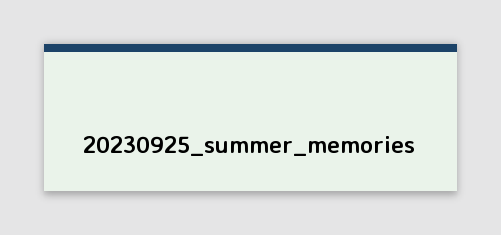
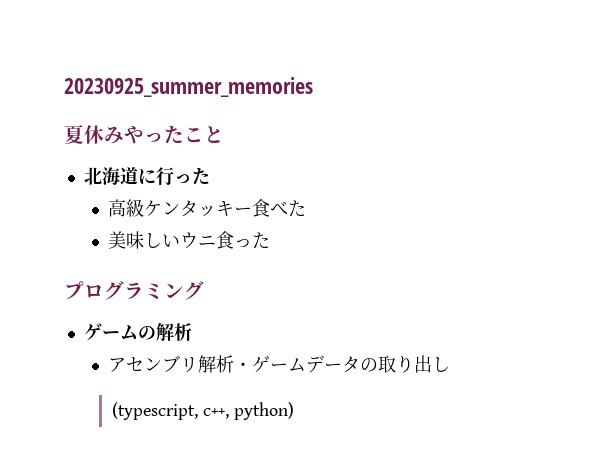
(415, 146) none -> [64,125,224,144] [83,167,210,186] [107,199,306,217] [107,231,270,249] [64,281,204,300] [83,323,192,341] [107,355,450,373] [111,402,294,420] // 夏休みやったこと // 北海道に行った // 高級ケンタッキー食べた // 美味しいウニ食った // プログラミング // ゲームの解析 // アセンブリ解析・ゲームデータの取り出し // (typescript, c++, python)

